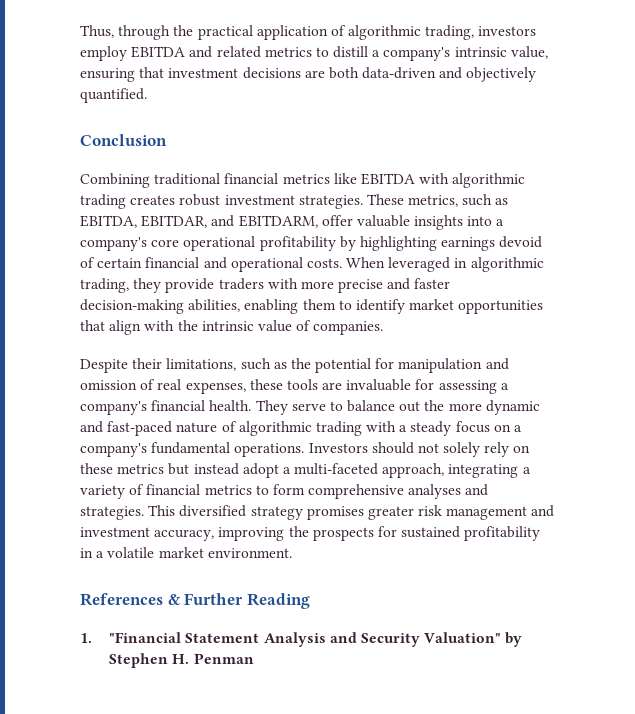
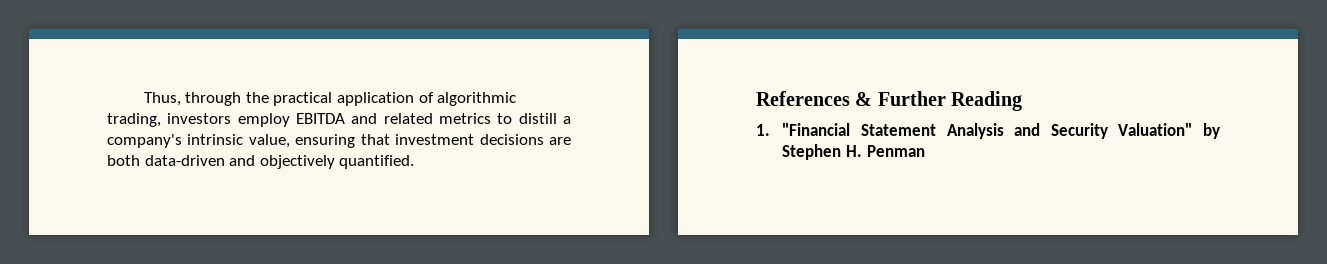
[80,134,167,146] [80,173,526,188] [80,194,509,209] [80,215,505,230] [80,236,543,251] [80,257,544,272] [80,278,451,293] [80,299,544,314] [80,320,384,335] [80,358,509,373] [80,379,509,394] [80,400,540,415] [80,421,523,436] [80,442,531,457] [80,463,531,478] [80,484,489,499] [80,505,555,520] [80,526,541,541] [80,547,292,558] // Conclusion // Combining traditional financial metrics like EBITDA with algorithmic trading creates robust investment strategies. These metrics, such as EBITDA, EBITDAR, and EBITDARM, offer valuable insights into a company's core operational profitability by highlighting earnings devoid of certain financial and operational costs. When leveraged in algorithmic trading, they provide traders with more precise and faster decision-making abilities, enabling them to identify market opportunities that align with the intrinsic value of companies. // Despite their limitations, such as the potential for manipulation and omission of real expenses, these tools are invaluable for assessing a company's financial health. They serve to balance out the more dynamic and fast-paced nature of algorithmic trading with a steady focus on a company's fundamental operations. Investors should not solely rely on these metrics but instead adopt a multi-faceted approach, integrating a variety of financial metrics to form comprehensive analyses and strategies. This diversified strategy promises greater risk management and investment accuracy, improving the prospects for sustained profitability in a volatile market environment. -> (415, 162) none

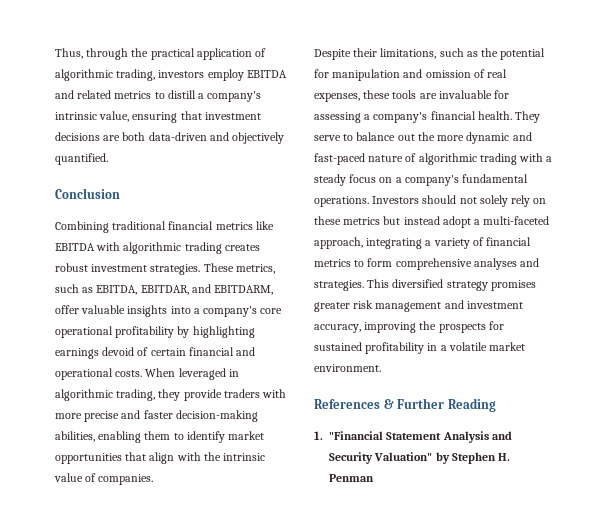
(415, 162) none -> [55,188,120,199] [55,221,274,233] [55,242,260,254] [55,263,275,275] [55,284,274,295] [55,305,283,317] [55,326,255,338] [55,347,256,359] [55,368,239,380] [55,389,287,401] [55,410,258,422] [55,431,265,443] [55,452,266,464] [54,473,154,485] [314,48,546,60] [314,69,508,81] [314,90,510,102] [314,111,541,123] [314,132,532,144] [314,153,553,165] [314,174,529,186] [314,195,547,207] [314,216,550,228] [314,237,532,249] [314,258,540,270] [314,279,536,291] [314,300,523,312] [314,321,504,333] [314,342,526,354] [314,364,381,372] // Conclusion // Combining traditional financial metrics like EBITDA with algorithmic trading creates robust investment strategies. These metrics, such as EBITDA, EBITDAR, and EBITDARM, offer valuable insights into a company's core operational profitability by highlighting earnings devoid of certain financial and operational costs. When leveraged in algorithmic trading, they provide traders with more precise and faster decision-making abilities, enabling them to identify market opportunities that align with the intrinsic value of companies. // Despite their limitations, such as the potential for manipulation and omission of real expenses, these tools are invaluable for assessing a company's financial health. They serve to balance out the more dynamic and fast-paced nature of algorithmic trading with a steady focus on a company's fundamental operations. Investors should not solely rely on these metrics but instead adopt a multi-faceted approach, integrating a variety of financial metrics to form comprehensive analyses and strategies. This diversified strategy promises greater risk management and investment accuracy, improving the prospects for sustained profitability in a volatile market environment.

